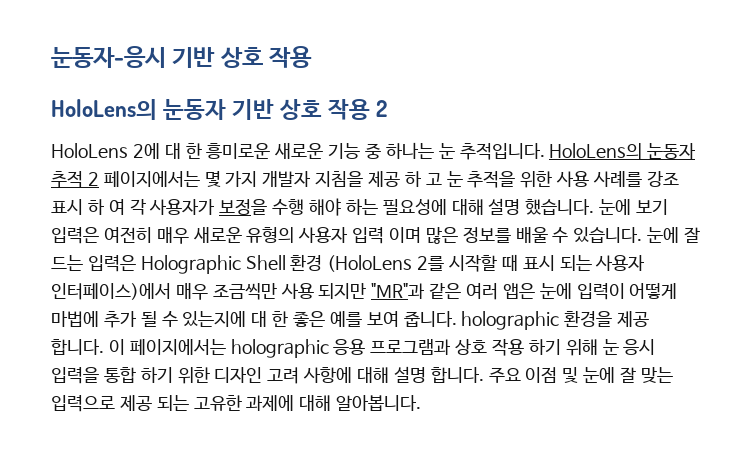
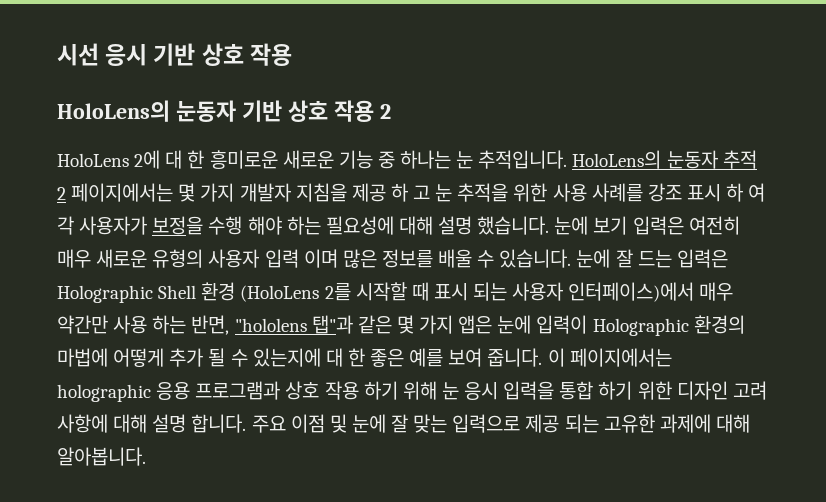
[51,46,166,68] 눈동자-응시 -> [57,43,148,66] 시선 응시
[212,283,678,300] [51,311,99,327] 조금씩만 사용 되지만 "MR"과 같은 여러 앱은 눈에 입력이 어떻게 마법에 -> [57,315,745,336] [57,348,165,367] 약간만 사용 하는 반면, "hololens 탭"과 같은 몇 가지 앱은 눈에 입력이 Holographic 환경의 마법에 어떻게
[461,310,650,330] [51,339,104,355] holographic 환경을 제공 합니다. -> (543, 357) none

